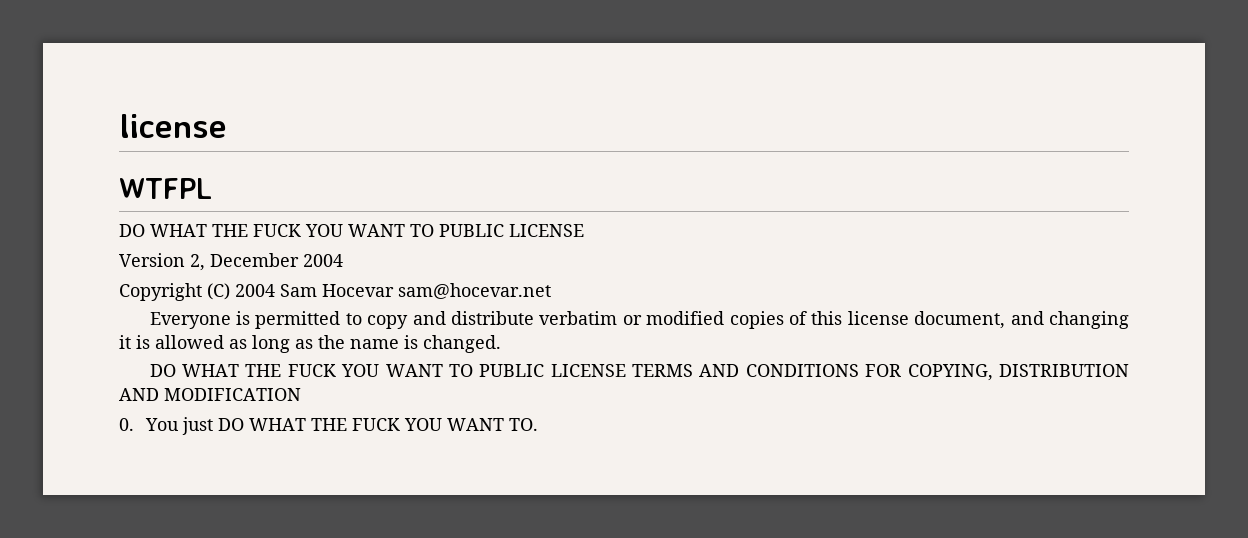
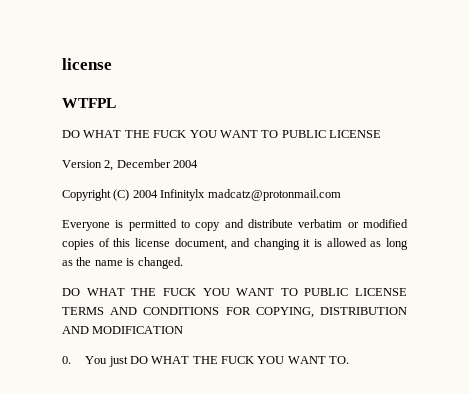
[280,283,551,299] Sam Hocevar sam@hocevar.net -> [160,189,341,201] Infinitylx madcatz@protonmail.com

